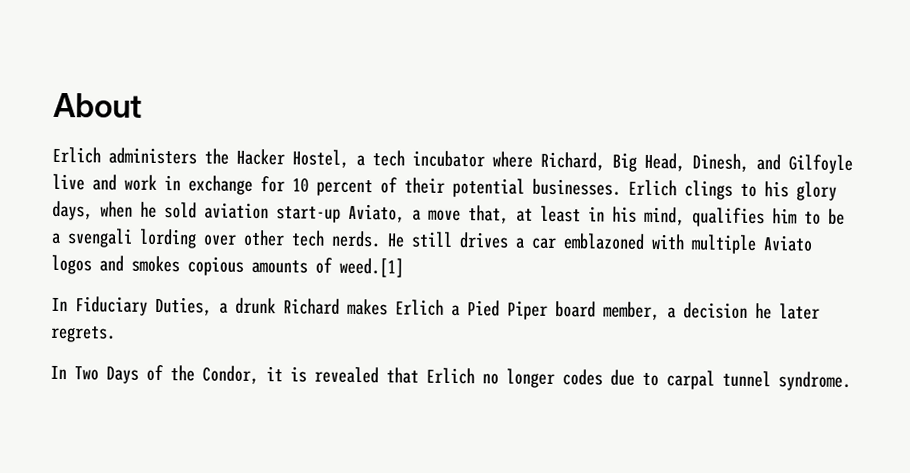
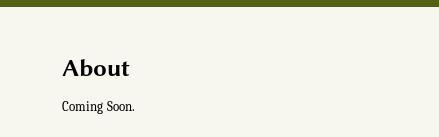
[52,146,853,175] [52,173,837,201] [52,200,845,228] [51,228,813,255] [51,254,404,278] [51,296,820,321] [50,325,116,343] [50,364,851,392] Erlich administers the Hacker Hostel, a tech incubator where Richard, Big Head, Dinesh, and Gilfoyle live and work in exchange for 10 percent of their potential businesses. Erlich clings to his glory days, when he sold aviation start-up Aviato, a move that, at least in his mind, qualifies him to be a svengali lording over other tech nerds. He still drives a car emblazoned with multiple Aviato logos and smokes copious amounts of weed.[1] // In Fiduciary Duties, a drunk Richard makes Erlich a Pied Piper board member, a decision he later regrets. // In Two Days of the Condor, it is revealed that Erlich no longer codes due to carpal tunnel syndrome. -> [62,101,135,114] Coming Soon.

